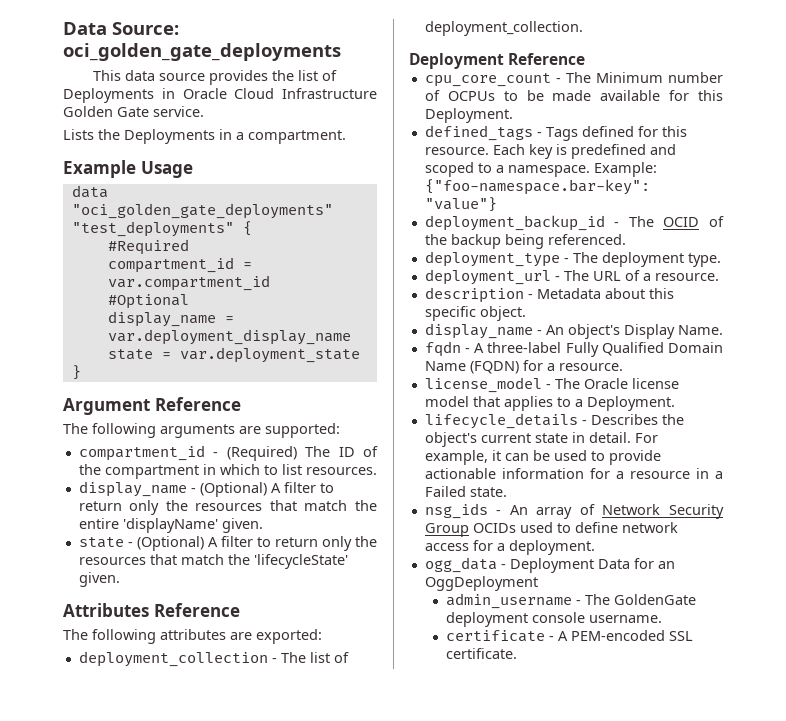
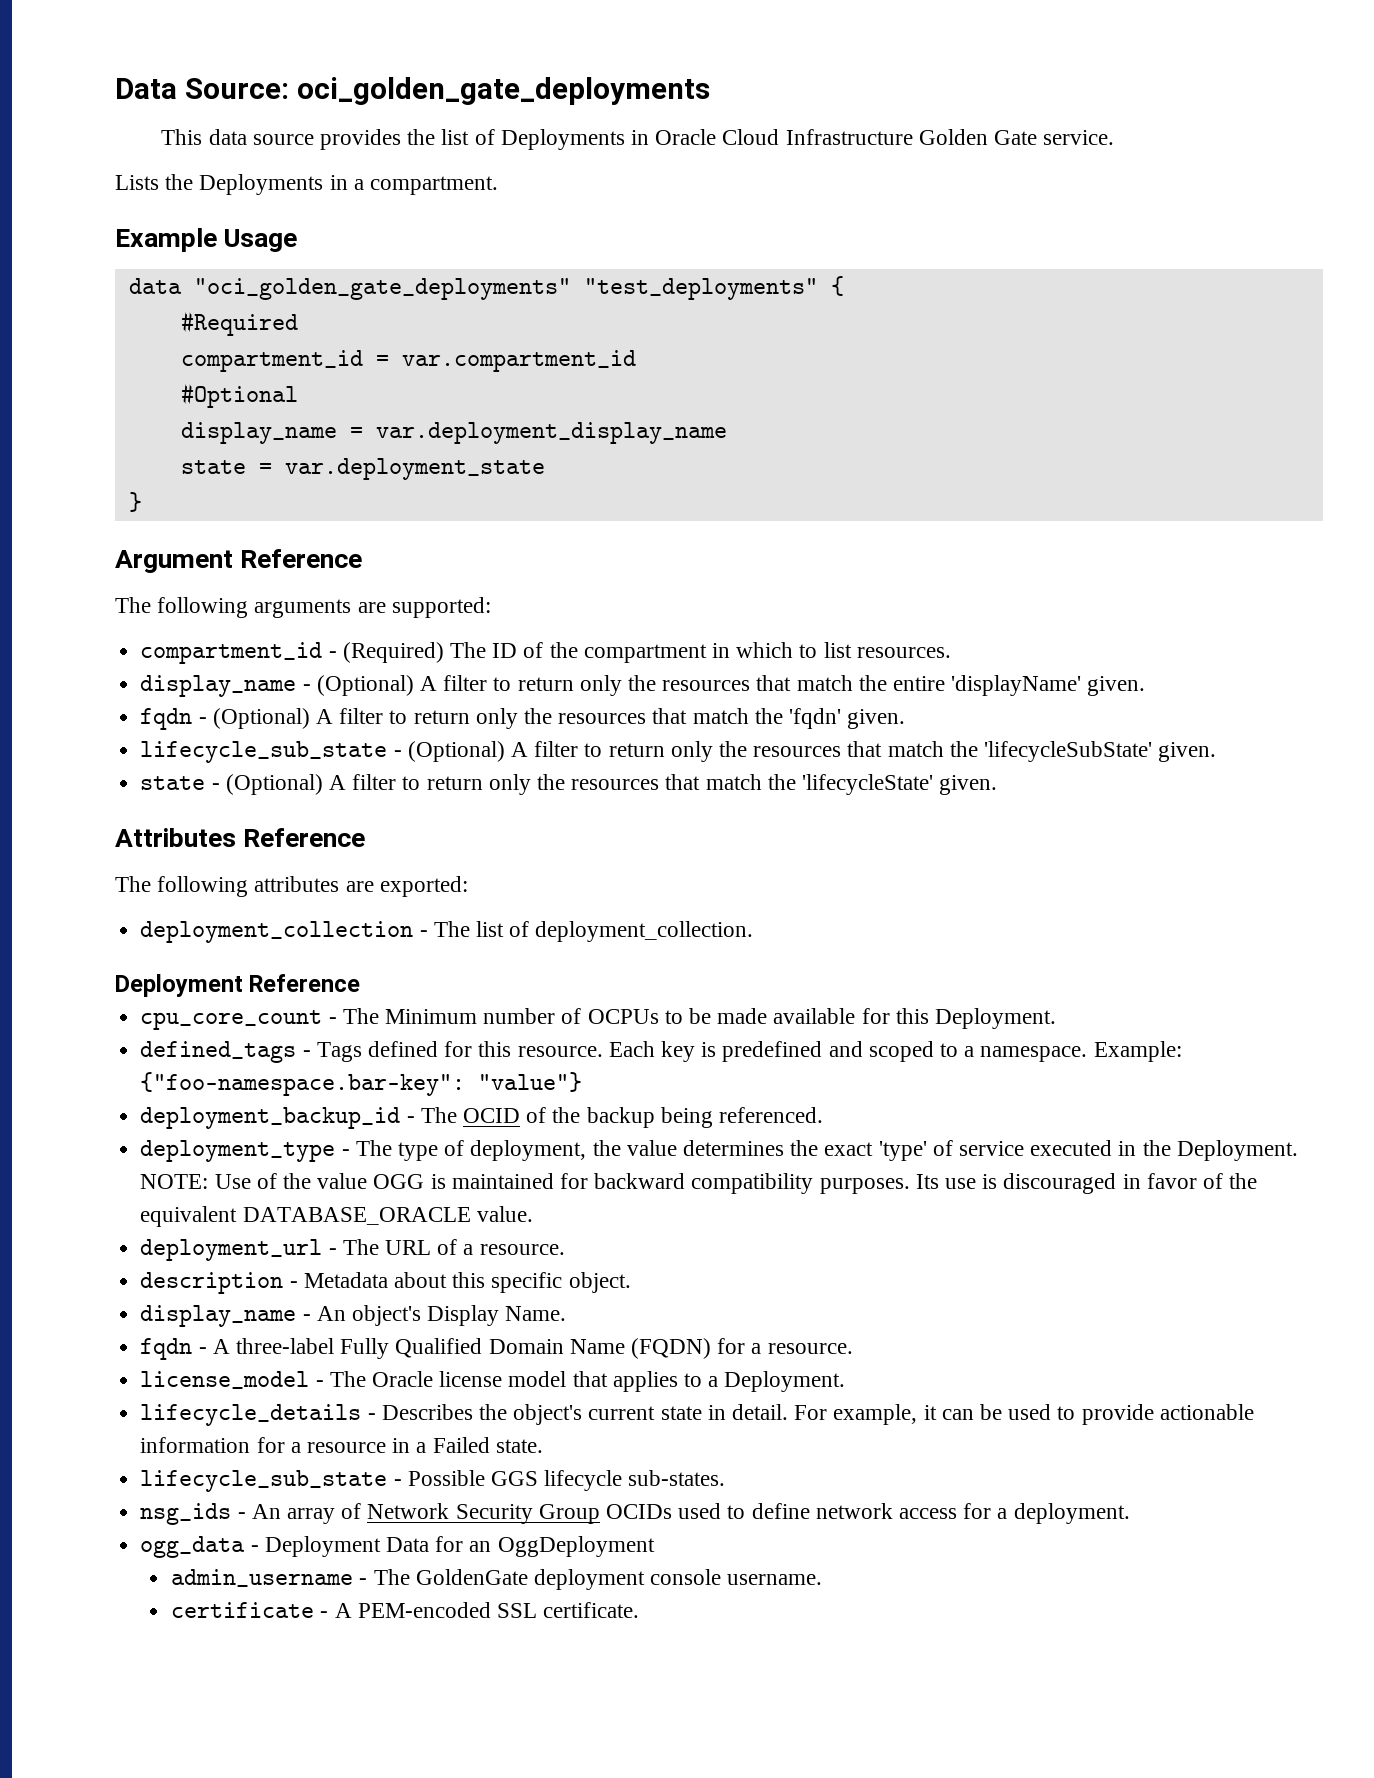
(263, 525) none -> [140,708,906,730] [140,741,1217,763] // fqdn - (Optional) A filter to return only the resources that match the 'fqdn' given. // lifecycle_sub_state - (Optional) A filter to return only the resources that match the 'lifecycleSubState' given.
[601,252,721,267] deployment type. -> [397,1140,1298,1161] [140,1173,1258,1194] [140,1206,533,1227] type of deployment, the value determines the exact 'type' of service executed in the Deployment. NOTE: Use of the value OGG is maintained for backward compatibility purposes. Its use is discouraged in favor of the equivalent DATABASE_ORACLE value.
(507, 492) none -> [140,1470,726,1492] // lifecycle_sub_state - Possible GGS lifecycle sub-states.

